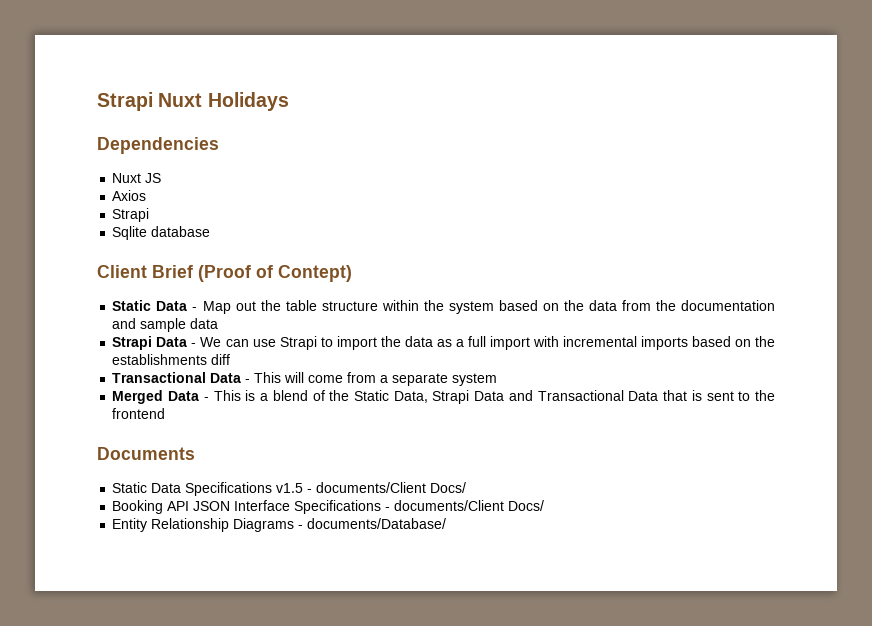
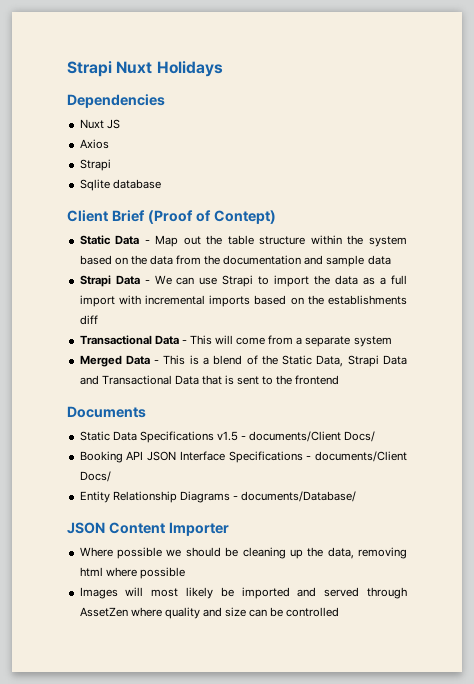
(447, 523) none -> [67,522,229,536] [79,547,407,559] [79,567,185,579] [79,587,407,599] [79,607,340,619] // JSON Content Importer // Where possible we should be cleaning up the data, removing html where possible // Images will most likely be imported and served through AssetZen where quality and size can be controlled

